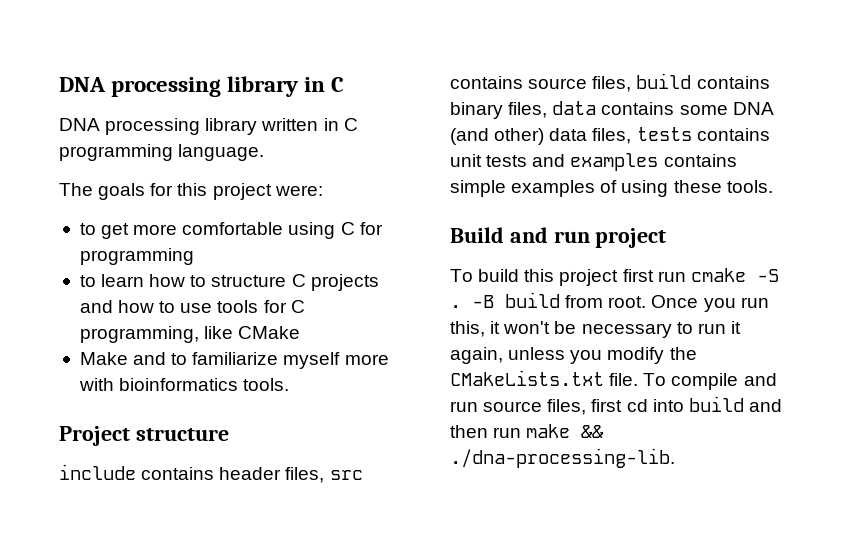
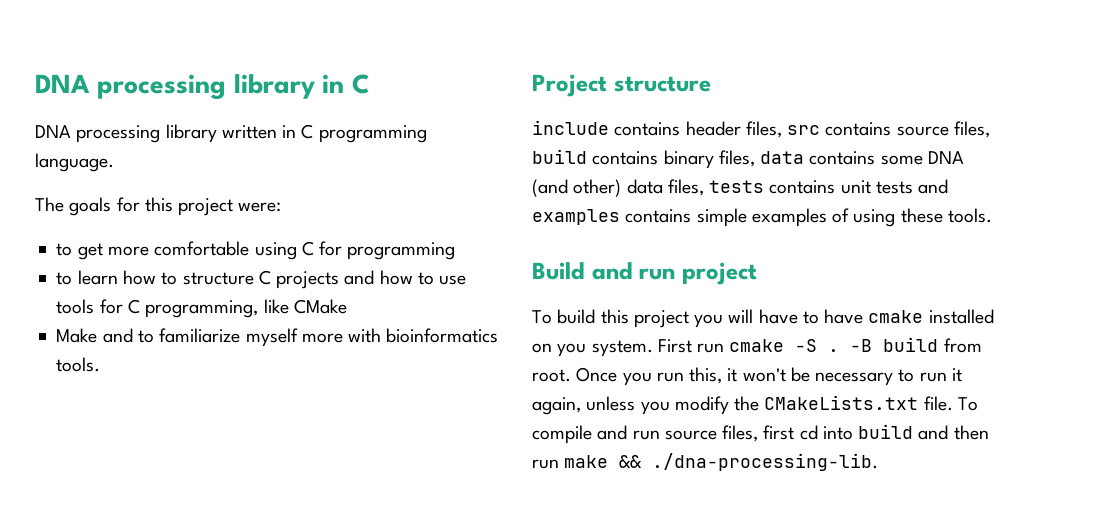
[622,269,654,282] first -> [694,309,994,328] [532,339,692,357] you will have to have cmake installed on you system. First

